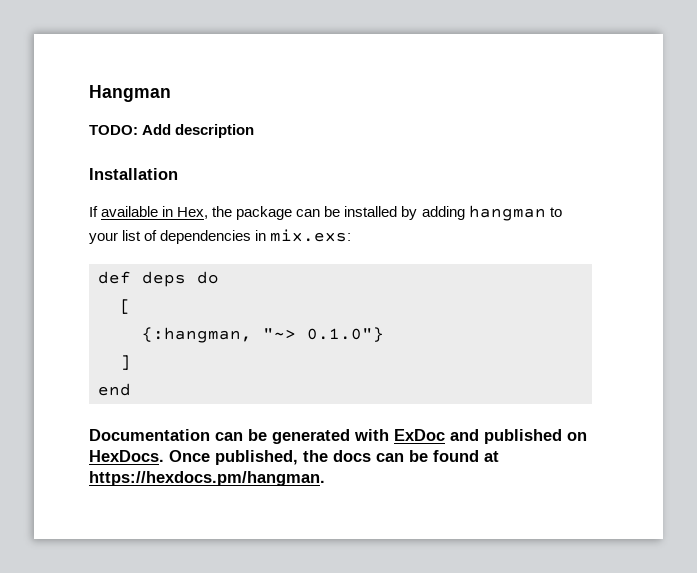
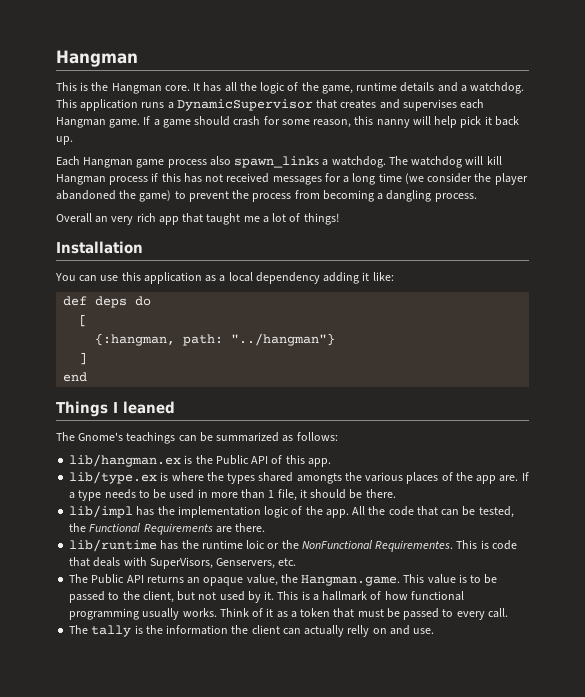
[89,124,255,138] [89,168,178,180] [89,205,562,221] [89,229,352,244] TODO: Add description // Installation // If available in Hex, the package can be installed by adding hangman to your list of dependencies in mix.exs: -> [56,82,525,94] [56,99,485,111] [56,116,519,128] [56,136,73,145] [56,156,502,168] [56,173,528,185] [56,190,477,202] [56,213,339,225] [56,241,143,254] [55,272,394,284] This is the Hangman core. It has all the logic of the game, runtime details and a watchdog. This application runs a DynamicSupervisor that creates and supervises each Hangman game. If a game should crash for some reason, this nanny will help pick it back up. // Each Hangman game process also spawn_links a watchdog. The watchdog will kill Hangman process if this has not received messages for a long time (we consider the player abandoned the game) to prevent the process from becoming a dangling process. // Overall an very rich app that taught me a lot of things! // Installation // You can use this application as a local dependency adding it like:
[263,327,384,342] "~> 0.1.0"} -> [183,333,336,346] path: "../hangman"}
[89,429,587,444] [89,450,499,465] [89,471,325,486] Documentation can be generated with ExDoc and published on HexDocs. Once published, the docs can be found at https://hexdocs.pm/hangman. -> [56,401,175,417] [56,432,338,444] [69,454,331,467] [69,471,529,484] [69,489,396,501] [69,505,514,518] [69,523,266,535] [69,539,517,552] [69,557,297,569] [69,574,498,586] [69,591,464,603] [69,608,508,620] [69,625,435,637] Things I leaned // The Gnome's teachings can be summarized as follows: // lib/hangman.ex is the Public API of this app. // lib/type.ex is where the types shared amongts the various places of the app are. If a type needs to be used in more than 1 file, it should be there. // lib/impl has the implementation logic of the app. All the code that can be tested, the Functional Requirements are there. // lib/runtime has the runtime loic or the NonFunctional Requirementes. This is code that deals with SuperVisors, Genservers, etc. // The Public API returns an opaque value, the Hangman.game. This value is to be passed to the client, but not used by it. This is a hallmark of how functional programming usually works. Think of it as a token that must be passed to every call. // The tally is the information the client can actually relly on and use.

